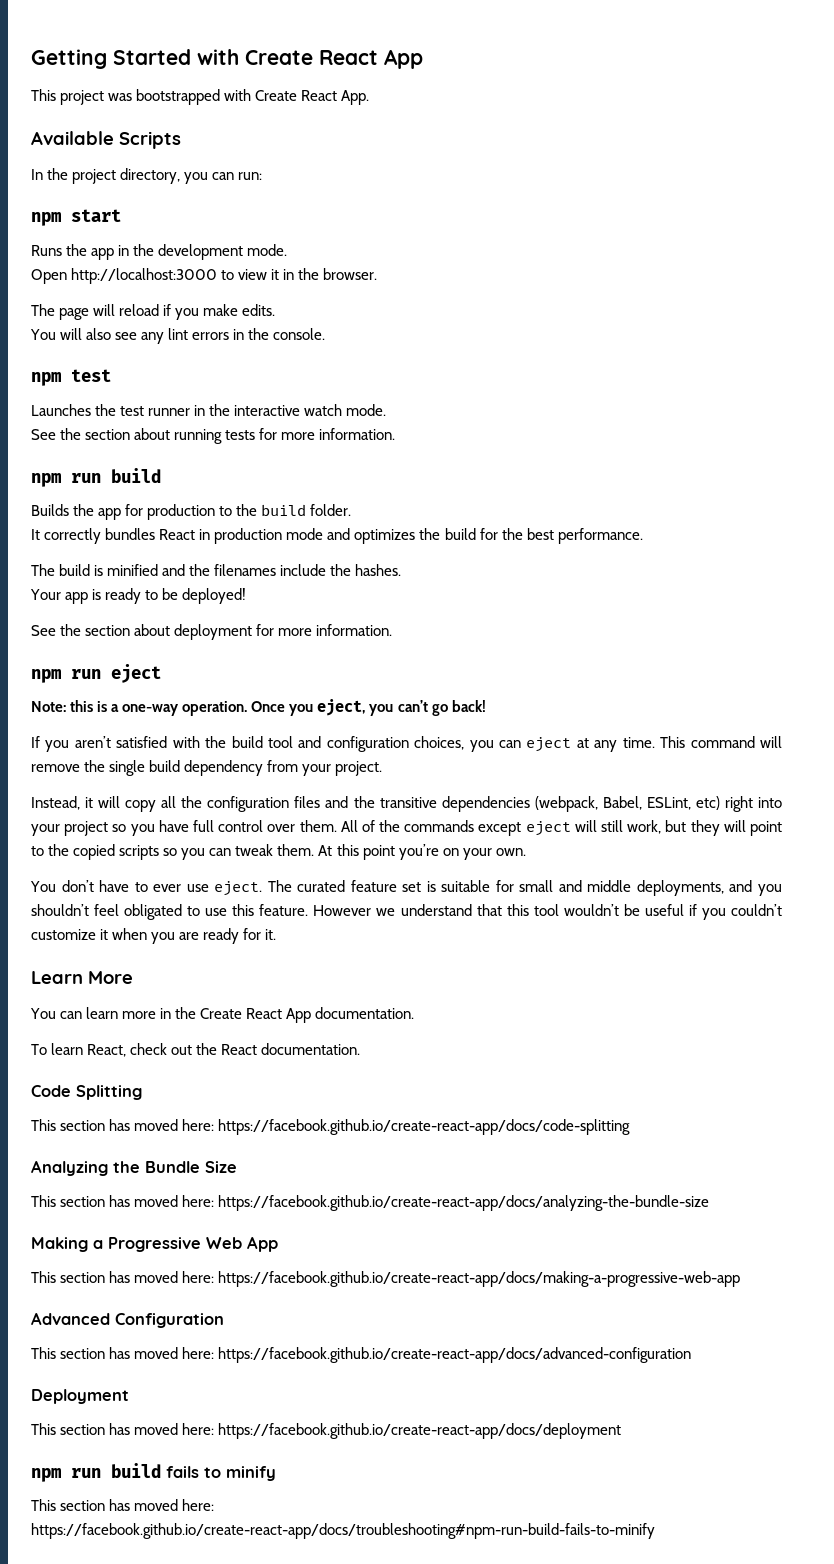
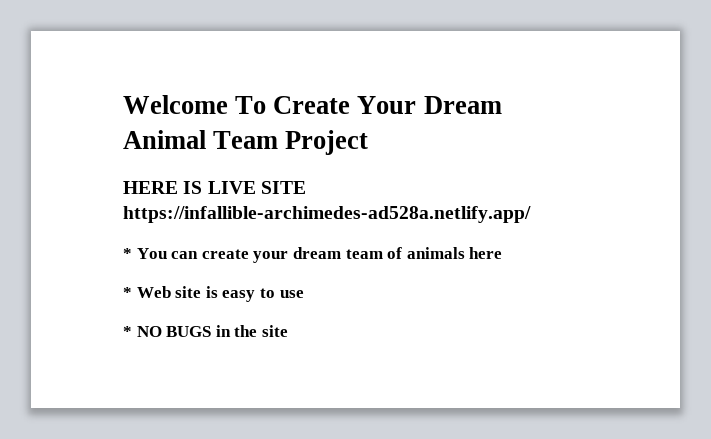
[31,49,423,69] [31,89,370,105] [31,131,181,149] [31,168,263,184] [31,209,121,226] [31,244,288,260] [31,268,378,284] [31,304,276,320] [30,328,326,344] [31,369,111,386] [31,404,387,416] [31,428,396,444] [31,468,161,487] [31,504,352,520] [31,528,643,544] [31,564,402,576] [30,588,247,604] [31,624,393,640] [31,664,161,683] [31,699,486,716] [31,736,782,752] [31,760,383,776] [31,796,782,812] [31,820,782,836] [31,844,526,860] [30,880,783,896] [31,904,783,920] [31,928,277,944] [31,971,133,984] [30,1007,415,1023] [31,1043,361,1057] [31,1085,142,1100] [31,1119,631,1135] [31,1160,237,1176] [31,1195,710,1211] [31,1236,278,1252] [31,1271,741,1287] [31,1312,224,1328] [31,1347,692,1363] [31,1389,129,1404] [31,1423,622,1439] [31,1463,276,1482] [31,1499,215,1511] [31,1523,655,1539] Getting Started with Create React App // This project was bootstrapped with Create React App. // Available Scripts // In the project directory, you can run: // npm start // Runs the app in the development mode. // Open http://localhost:3000 to view it in the browser. // The page will reload if you make edits. // You will also see any lint errors in the console. // npm test // Launches the test runner in the interactive watch mode. // See the section about running tests for more information. // npm run build // Builds the app for production to the build folder. // It correctly bundles React in production mode and optimizes the build for the best performance. // The build is minified and the filenames include the hashes. // Your app is ready to be deployed! // See the section about deployment for more information. // npm run eject // Note: this is a one-way operation. Once you eject, you can’t go back! // If you aren’t satisfied with the build tool and configuration choices, you can eject at any time. This command will remove the single build dependency from your project. // Instead, it will copy all the configuration files and the transitive dependencies (webpack, Babel, ESLint, etc) right into your project so you have full control over them. All of the commands except eject will still work, but they will point to the copied scripts so you can tweak them. At this point you’re on your own. // You don’t have to ever use eject. The curated feature set is suitable for small and middle deployments, and you shouldn’t feel obligated to use this feature. However we understand that this tool wouldn’t be useful if you couldn’t customize it when you are ready for it. // Learn More // You can learn more in the Create React App documentation. // To learn React, check out the React documentation. // Code Splitting // This section has moved here: https://facebook.github.io/create-react-app/docs/code-splitting // Analyzing the Bundle Size // This section has moved here: https://facebook.github.io/create-react-app/docs/analyzing-the-bundle-size // Making a Progressive Web App // This section has moved here: https://facebook.github.io/create-react-app/docs/making-a-progressive-web-app // Advanced Configuration // This section has moved here: https://facebook.github.io/create-react-app/docs/advanced-configuration // Deployment // This section has moved here: https://facebook.github.io/create-react-app/docs/deployment // npm run build fails to minify // This section has moved here: https://facebook.github.io/create-react-app/docs/troubleshooting#npm-run-build-fails-to-minify -> [123,95,502,114] [123,130,369,155] [123,181,306,194] [123,206,531,223] [123,247,503,263] [123,286,304,302] [123,325,288,337] Welcome To Create Your Dream Animal Team Project // HERE IS LIVE SITE https://infallible-archimedes-ad528a.netlify.app/ // * You can create your dream team of animals here // * Web site is easy to use // * NO BUGS in the site

